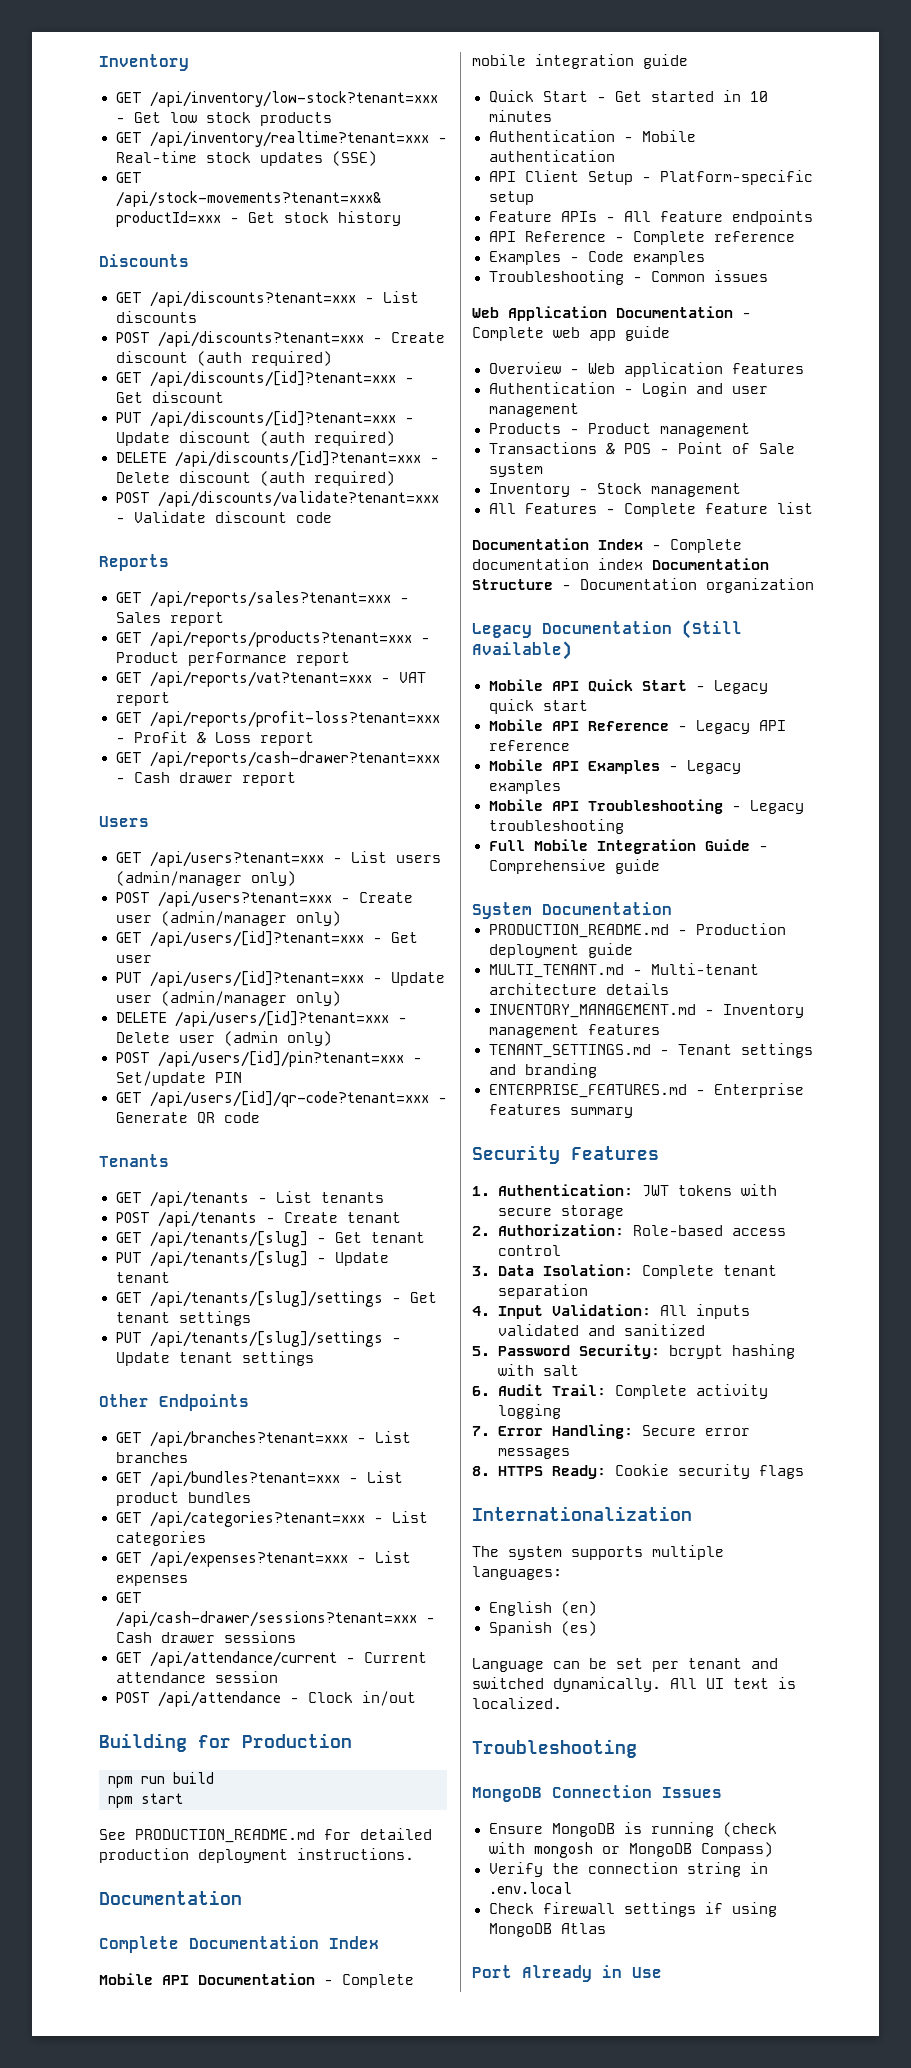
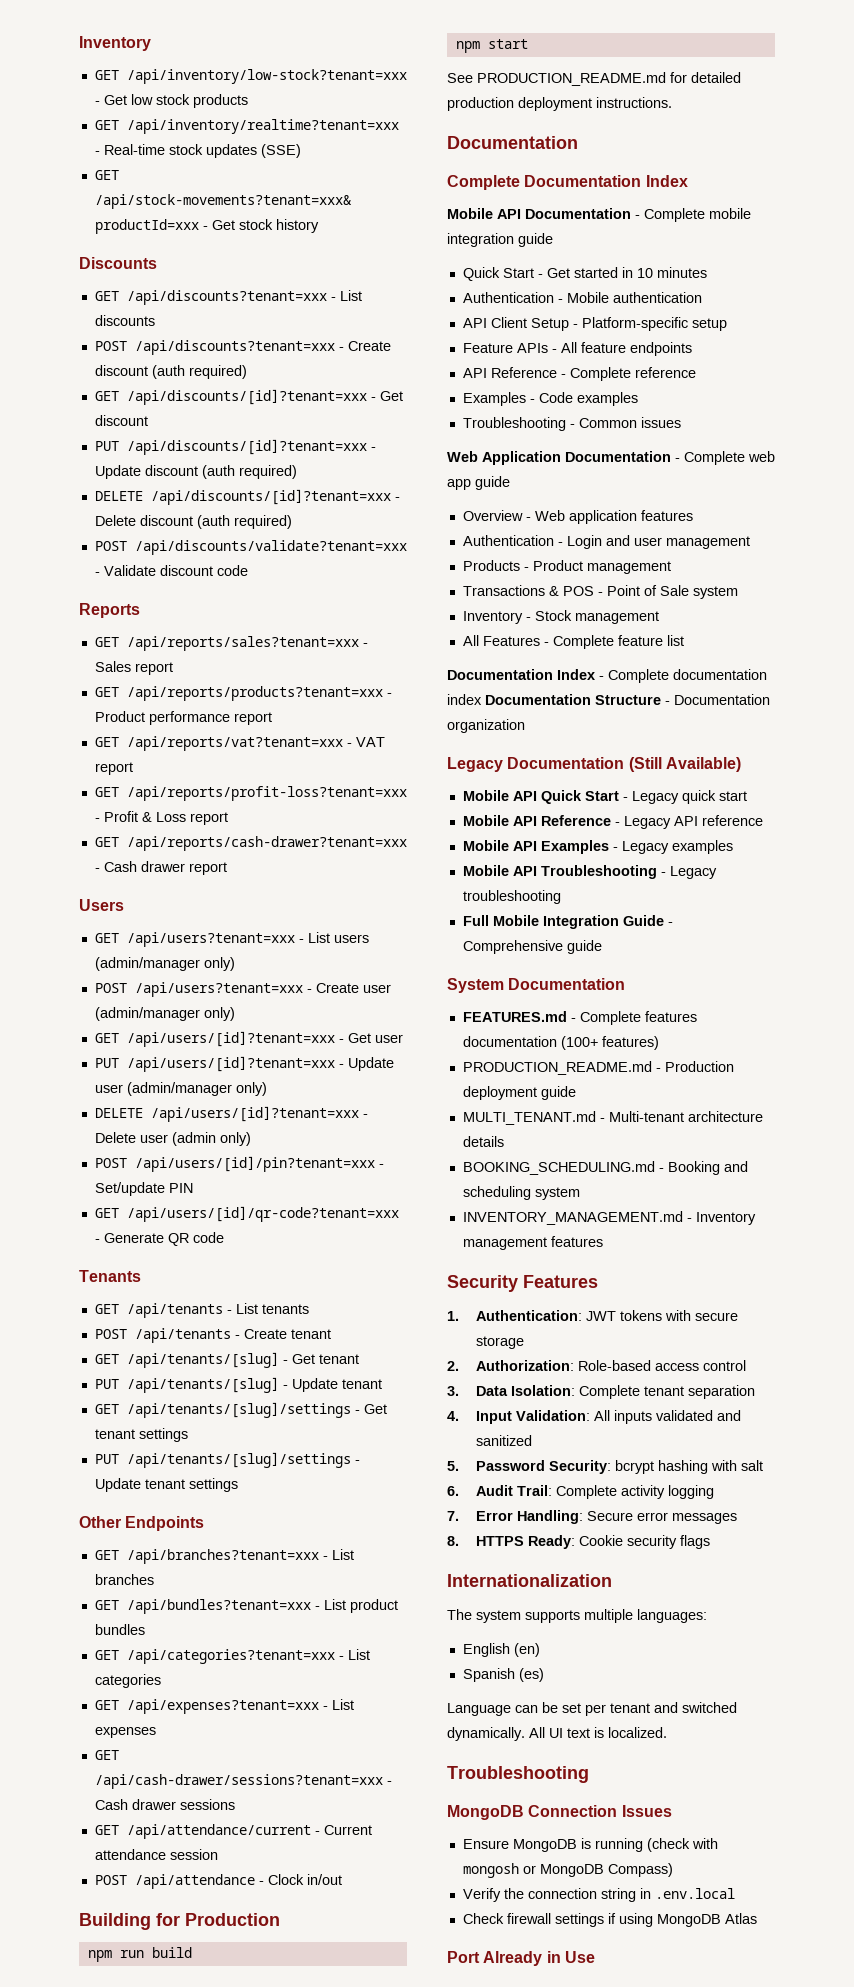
(672, 908) none -> [462,1011,697,1025] [462,1036,659,1050] // FEATURES.md - Complete features documentation (100+ features)
(669, 989) none -> [462,1161,748,1175] [462,1186,580,1200] // BOOKING_SCHEDULING.md - Booking and scheduling system
[488,1043,813,1058] [488,1063,597,1078] [488,1083,804,1098] [488,1104,633,1118] // TENANT_SETTINGS.md - Tenant settings and branding // ENTERPRISE_FEATURES.md - Enterprise features summary -> (603, 1241) none

